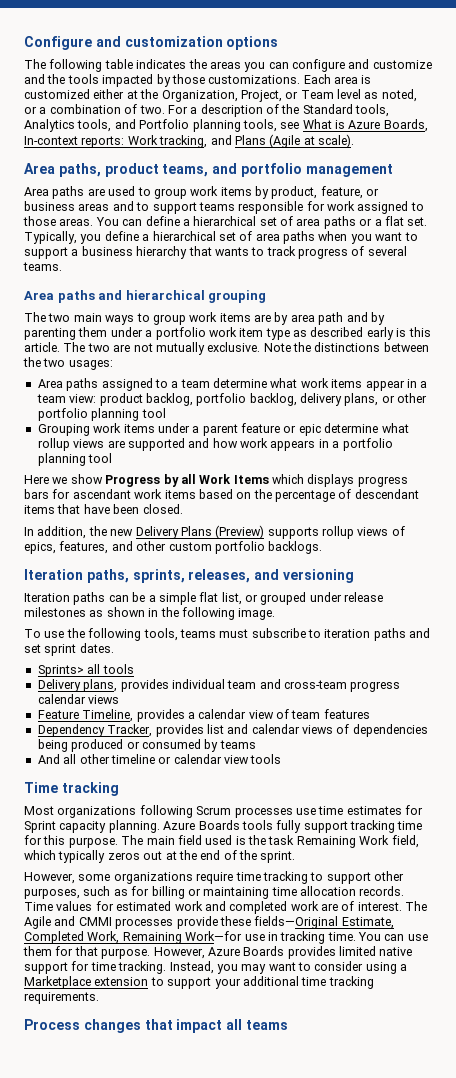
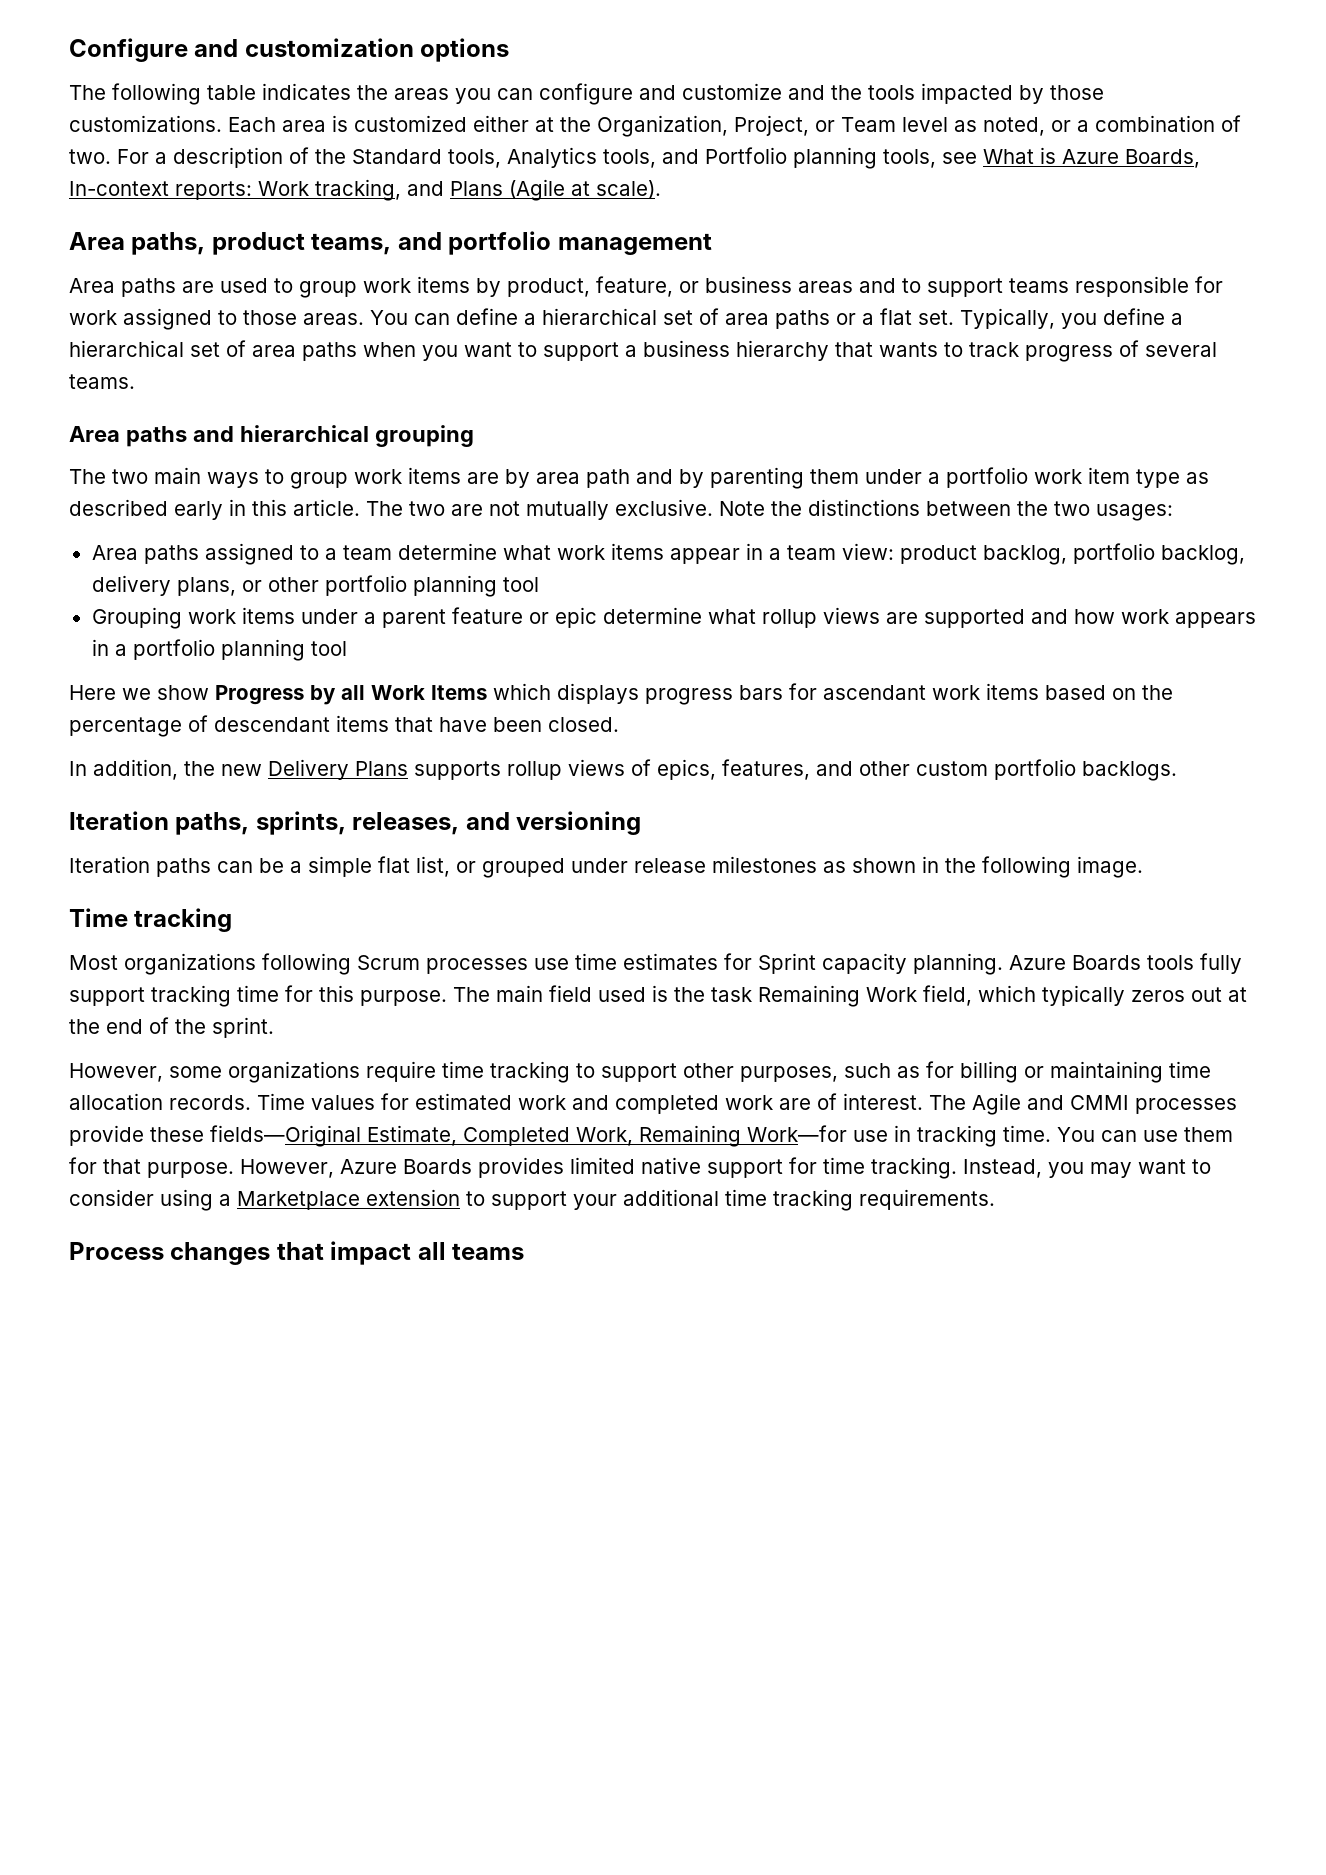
[396,328,407,337] is -> [229,499,246,516] in
[215,525,265,539] (Preview) -> (408, 768) none
[24,628,431,641] [24,643,114,656] [37,664,134,677] [37,679,401,692] [37,694,120,704] [37,709,370,722] [37,724,428,737] [37,739,256,752] [37,754,282,764] // To use the following tools, teams must subscribe to iteration paths and set sprint dates. // Sprints> all tools // Delivery plans, provides individual team and cross-team progress calendar views // Feature Timeline, provides a calendar view of team features // Dependency Tracker, provides list and calendar views of dependencies being produced or consumed by teams // And all other timeline or calendar view tools -> (1143, 867) none

